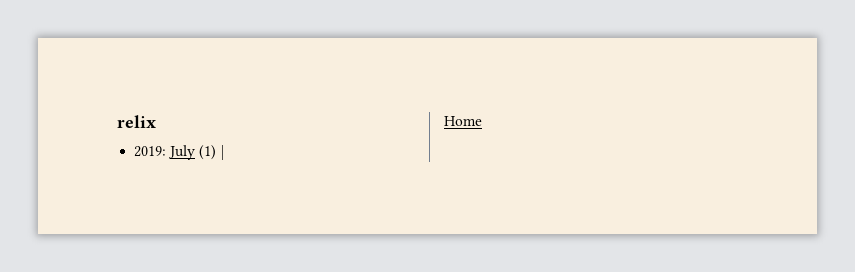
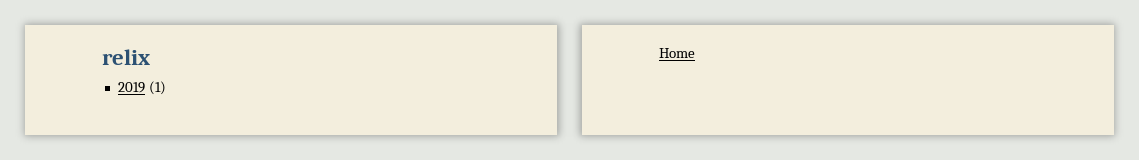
[134,145,196,160] 2019: July -> [117,82,145,93] 2019
[220,145,224,160] | -> (166, 88) none

